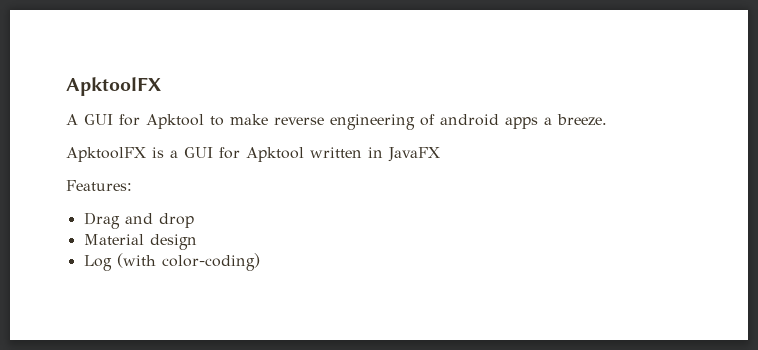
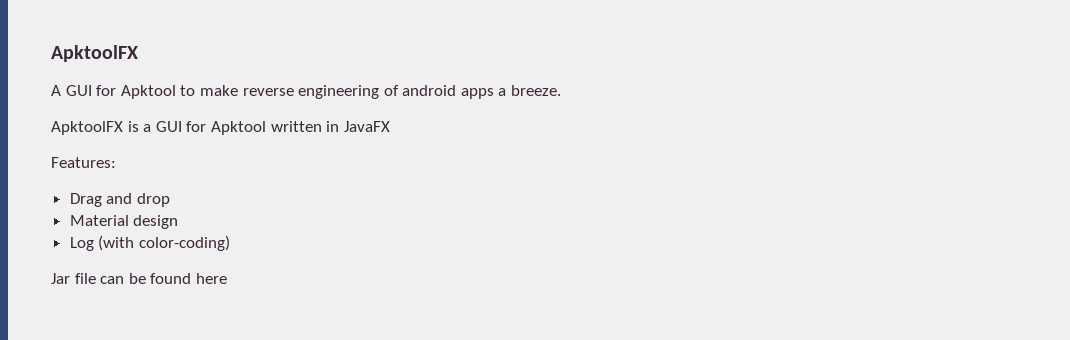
(260, 262) none -> [51,273,227,284] // Jar file can be found here

